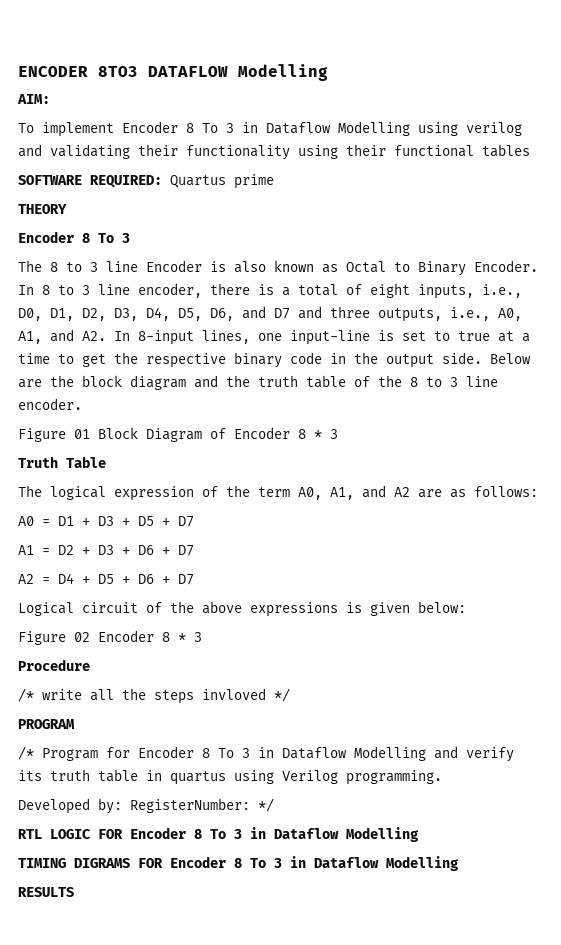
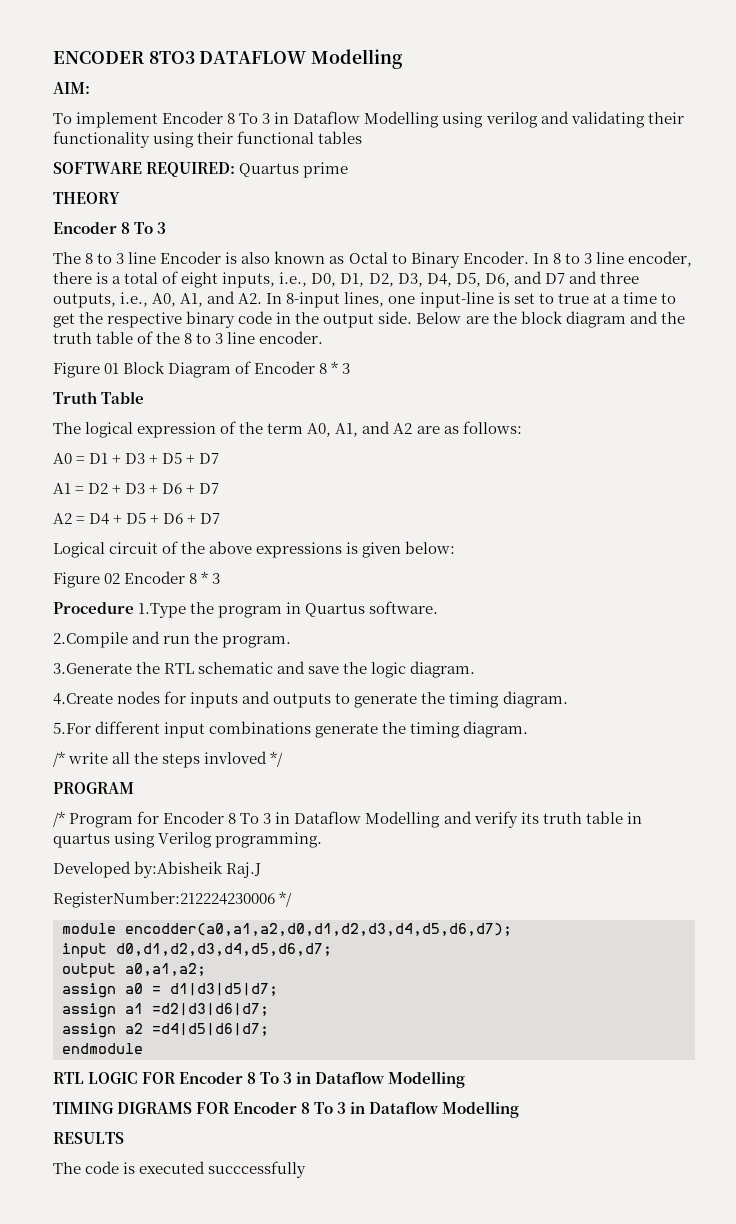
(90, 665) none -> [138,601,439,618] [53,631,292,648] [53,661,476,678] [53,691,568,708] [53,721,529,738] 1.Type the program in Quartus software. // 2.Compile and run the program. // 3.Generate the RTL schematic and save the logic diagram. // 4.Create nodes for inputs and outputs to generate the timing diagram. // 5.For different input combinations generate the timing diagram.
[98,798,274,814] by: RegisterNumber: */ -> [134,861,262,878] [53,891,293,908] [62,923,512,936] [62,943,332,958] [62,963,206,978] [62,983,278,998] [62,1003,269,1018] [62,1023,269,1038] [62,1043,143,1054] by:Abisheik Raj.J // RegisterNumber:212224230006 */ // module encodder(a0,a1,a2,d0,d1,d2,d3,d4,d5,d6,d7); // input d0,d1,d2,d3,d4,d5,d6,d7; // output a0,a1,a2; // assign a0 = d1|d3|d5|d7; // assign a1 =d2|d3|d6|d7; // assign a2 =d4|d5|d6|d7; // endmodule
(74, 892) none -> [53,1161,307,1178] // The code is executed succcessfully

